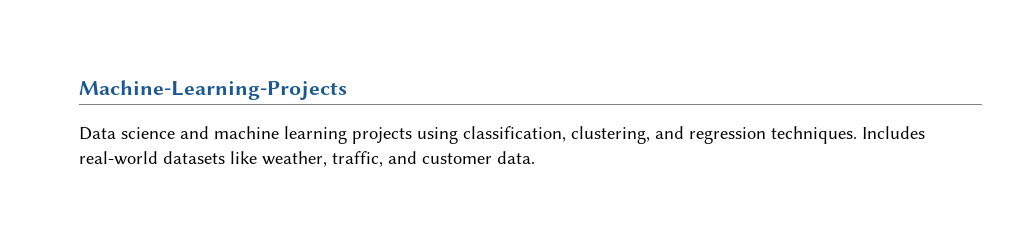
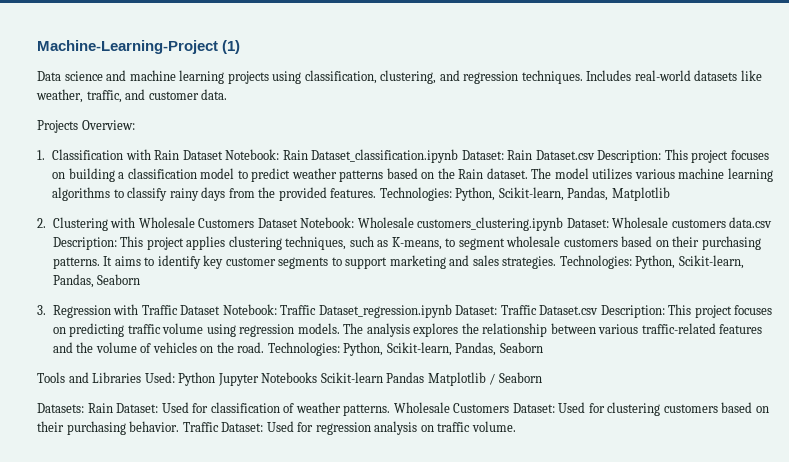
[79,80,347,100] Machine-Learning-Projects -> [37,40,241,54] Machine-Learning-Project (1)
(535, 157) none -> [37,120,135,133] [37,149,769,163] [52,168,773,182] [52,187,670,201] [37,217,773,231] [52,236,761,250] [52,255,744,269] [52,274,141,288] [37,304,773,318] [52,323,763,337] [52,342,543,356] [37,372,542,386] [37,402,769,416] [37,421,516,435] // Projects Overview: // 1. Classification with Rain Dataset Notebook: Rain Dataset_classification.ipynb Dataset: Rain Dataset.csv Description: This project focuses on building a classification model to predict weather patterns based on the Rain dataset. The model utilizes various machine learning algorithms to classify rainy days from the provided features. Technologies: Python, Scikit-learn, Pandas, Matplotlib // 2. Clustering with Wholesale Customers Dataset Notebook: Wholesale customers_clustering.ipynb Dataset: Wholesale customers data.csv Description: This project applies clustering techniques, such as K-means, to segment wholesale customers based on their purchasing patterns. It aims to identify key customer segments to support marketing and sales strategies. Technologies: Python, Scikit-learn, Pandas, Seaborn // 3. Regression with Traffic Dataset Notebook: Traffic Dataset_regression.ipynb Dataset: Traffic Dataset.csv Description: This project focuses on predicting traffic volume using regression models. The analysis explores the relationship between various traffic-related features and the volume of vehicles on the road. Technologies: Python, Scikit-learn, Pandas, Seaborn // Tools and Libraries Used: Python Jupyter Notebooks Scikit-learn Pandas Matplotlib / Seaborn // Datasets: Rain Dataset: Used for classification of weather patterns. Wholesale Customers Dataset: Used for clustering customers based on their purchasing behavior. Traffic Dataset: Used for regression analysis on traffic volume.

